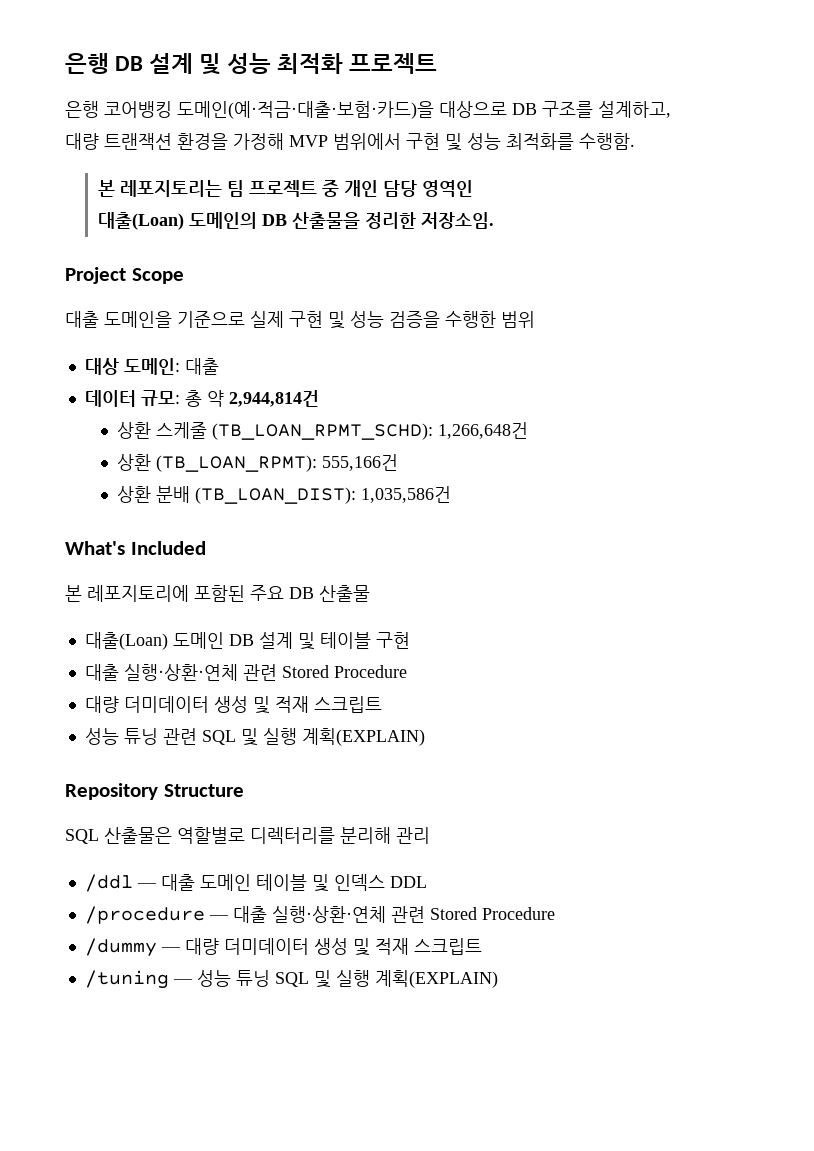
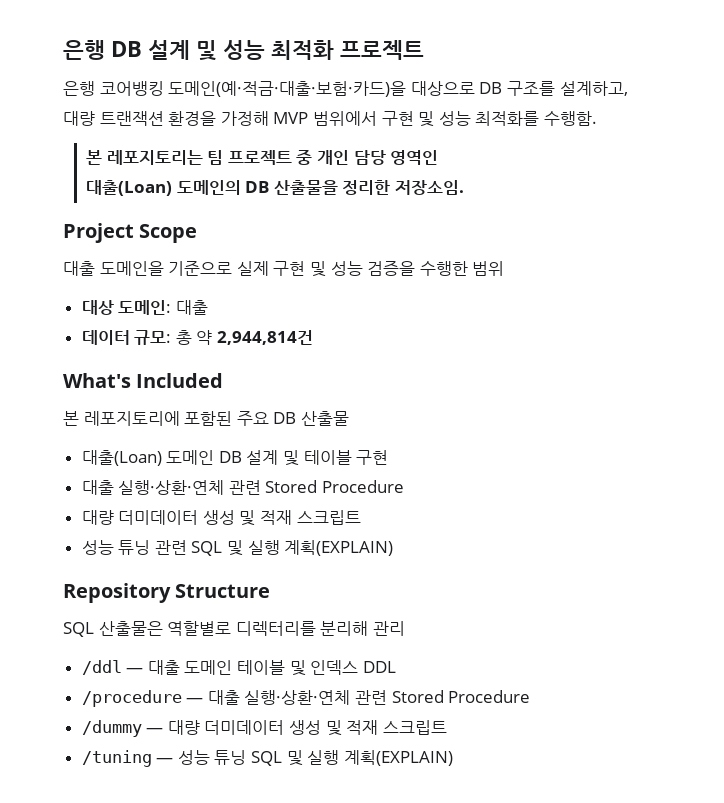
[117,422,529,440] [117,454,399,472] [117,486,452,504] // 상환 스케줄 (TB_LOAN_RPMT_SCHD): 1,266,648건 // 상환 (TB_LOAN_RPMT): 555,166건 // 상환 분배 (TB_LOAN_DIST): 1,035,586건 -> (314, 337) none

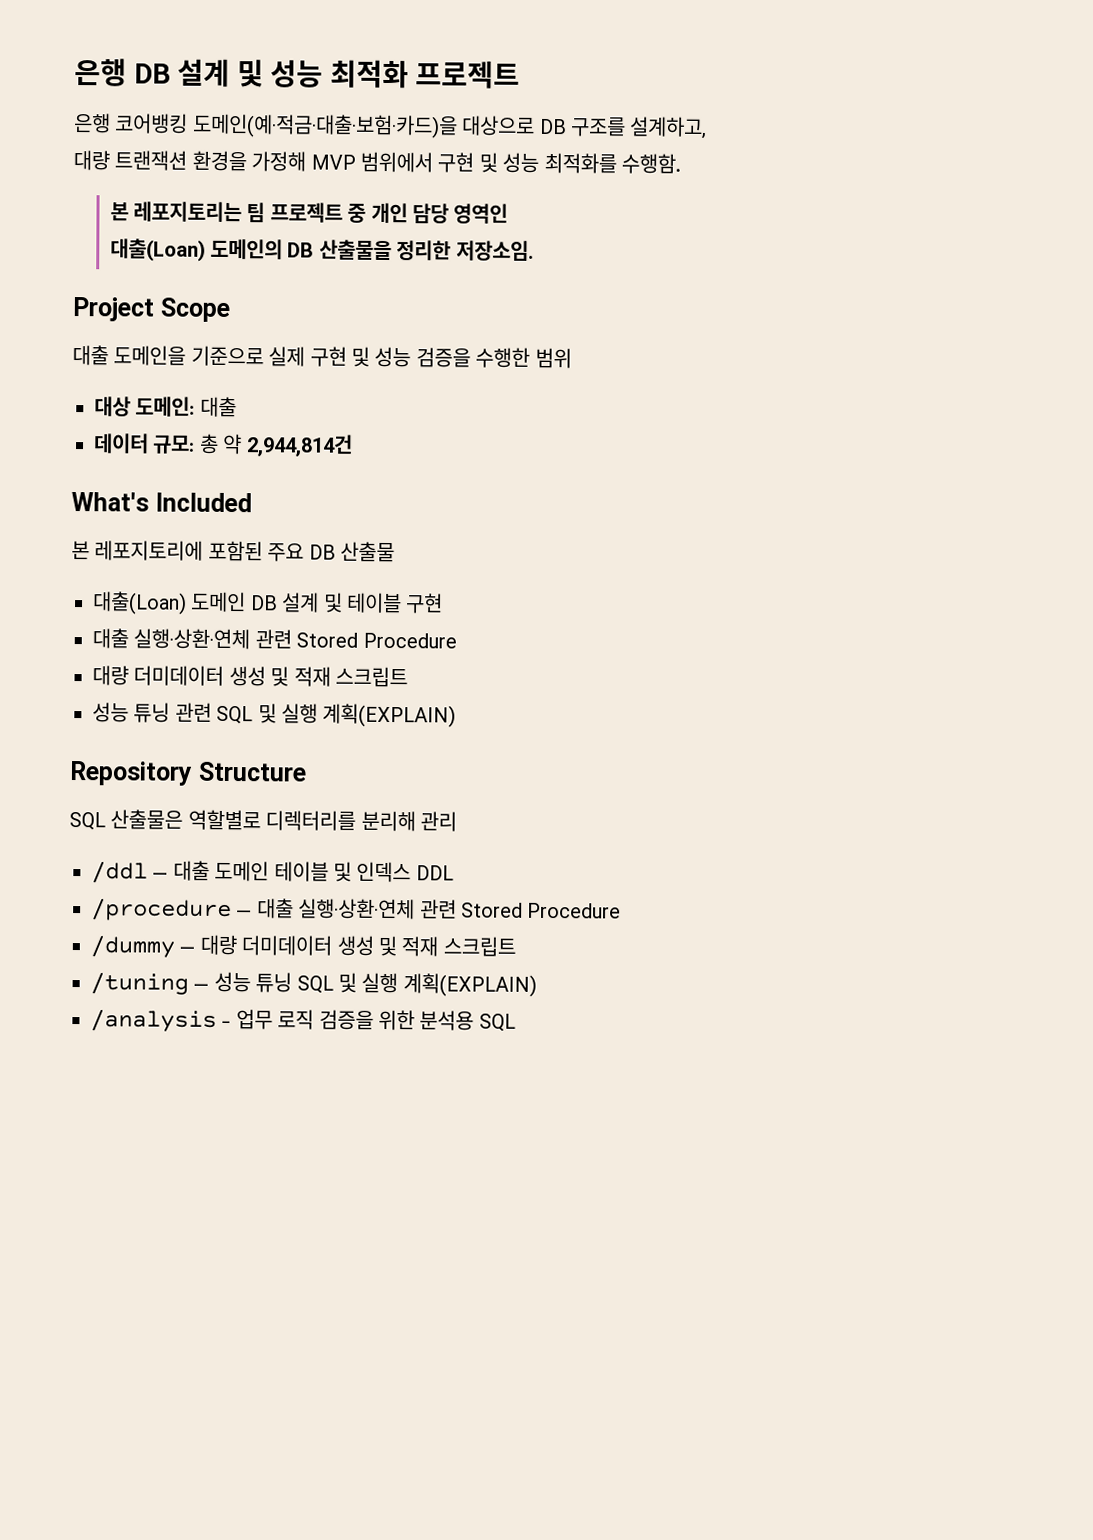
(453, 758) none -> [90,1009,516,1032] // /analysis - 업무 로직 검증을 위한 분석용 SQL

